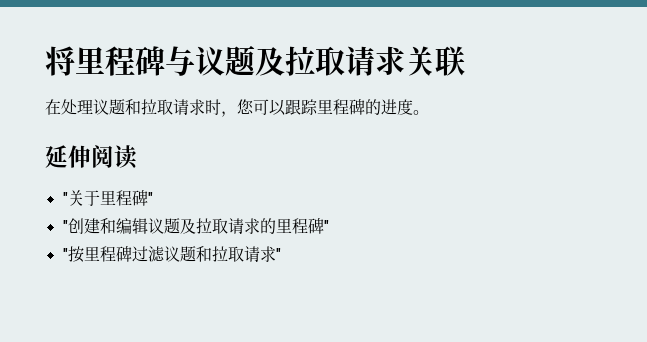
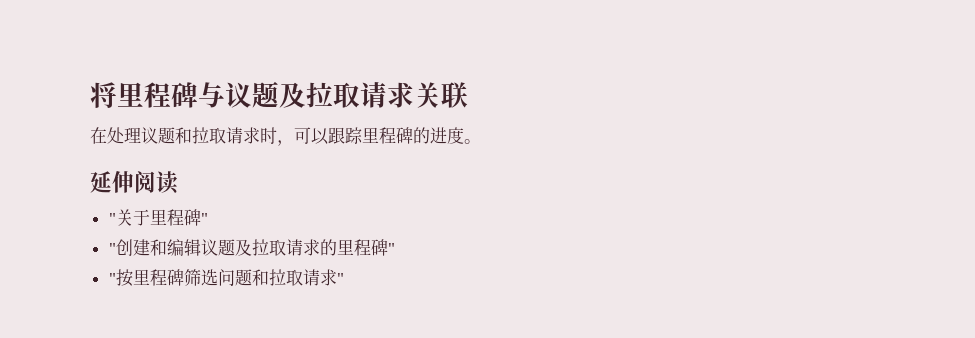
[237,99,254,114] 您 -> (294, 143) none
[131,246,180,262] 过滤议 -> [183,269,235,286] 筛选问

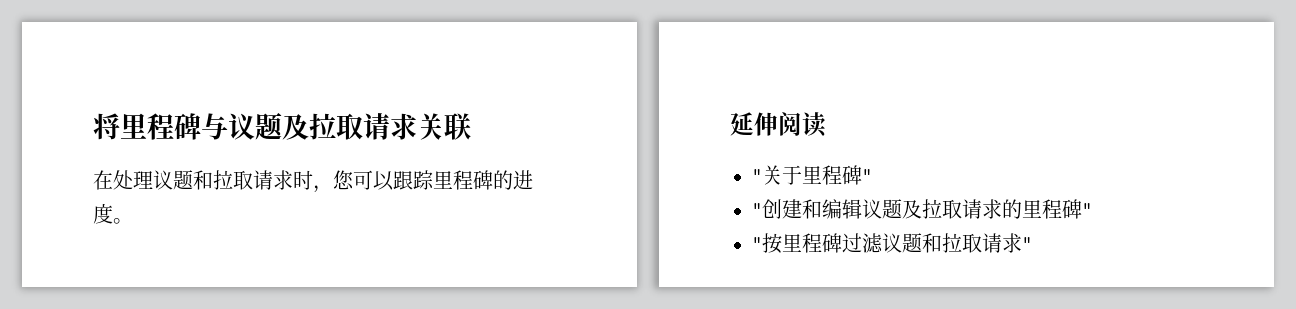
(294, 143) none -> [333,170,354,190] 您
[183,269,235,286] 筛选问 -> [842,233,902,253] 过滤议

